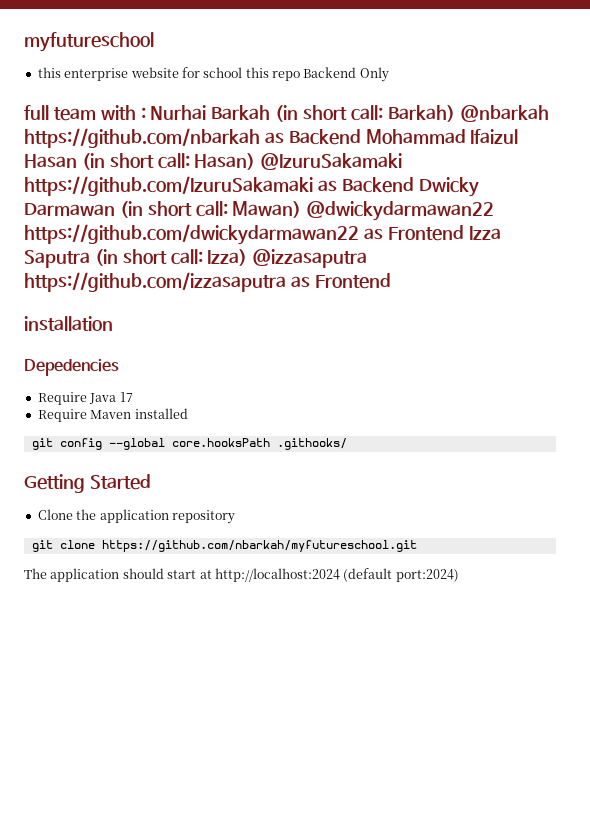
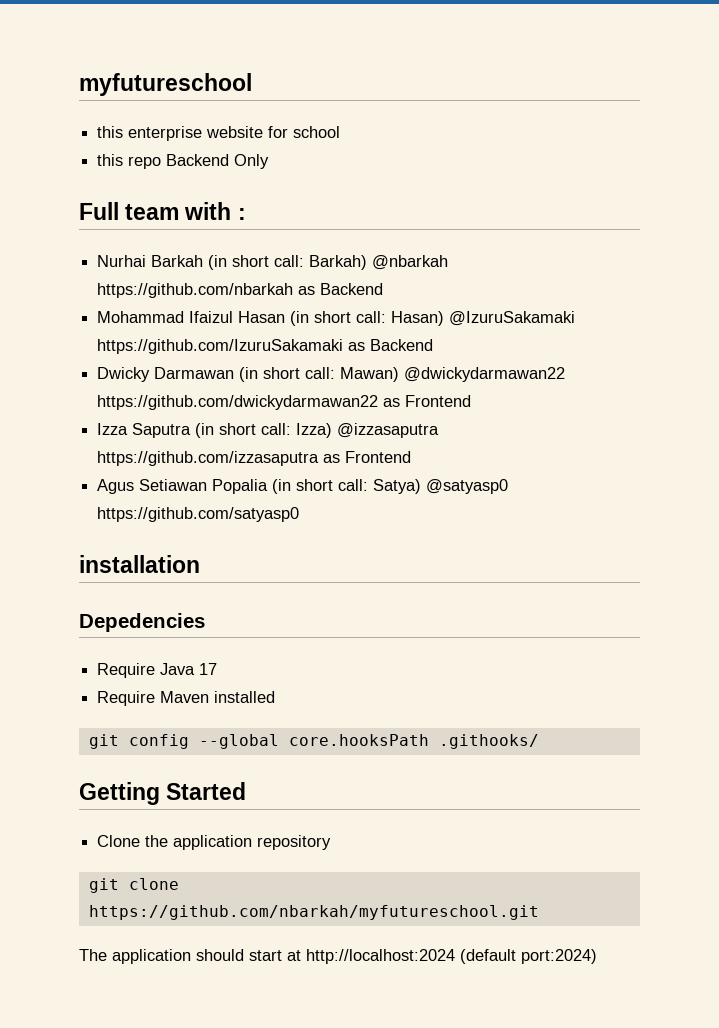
(243, 72) none -> (341, 132) //
[24,105,49,120] full -> [79,202,119,220] Full
(146, 113) none -> (246, 214) //
(361, 137) none -> (384, 289) //
(414, 185) none -> (434, 345) //
(464, 233) none -> (472, 401) //
(391, 281) none -> [97,479,509,494] [97,507,300,522] // Agus Setiawan Popalia (in short call: Satya) @satyasp0 https://github.com/satyasp0

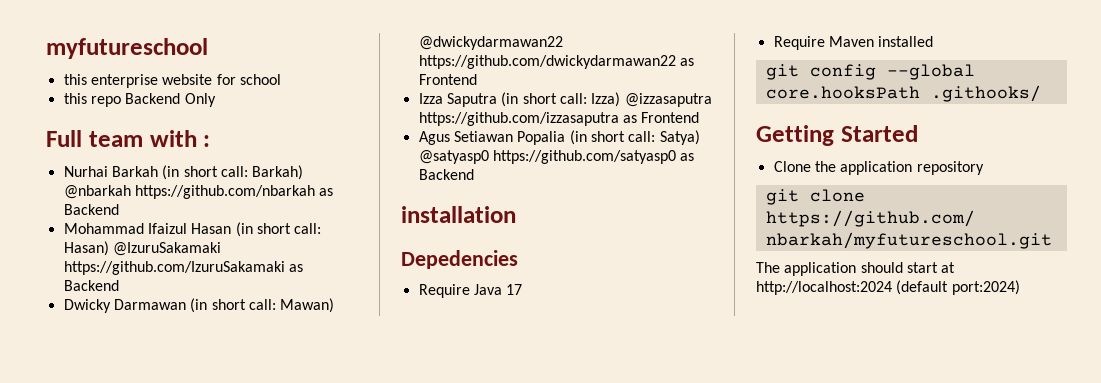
(300, 514) none -> [680,153,695,161] [418,169,474,180] as Backend

